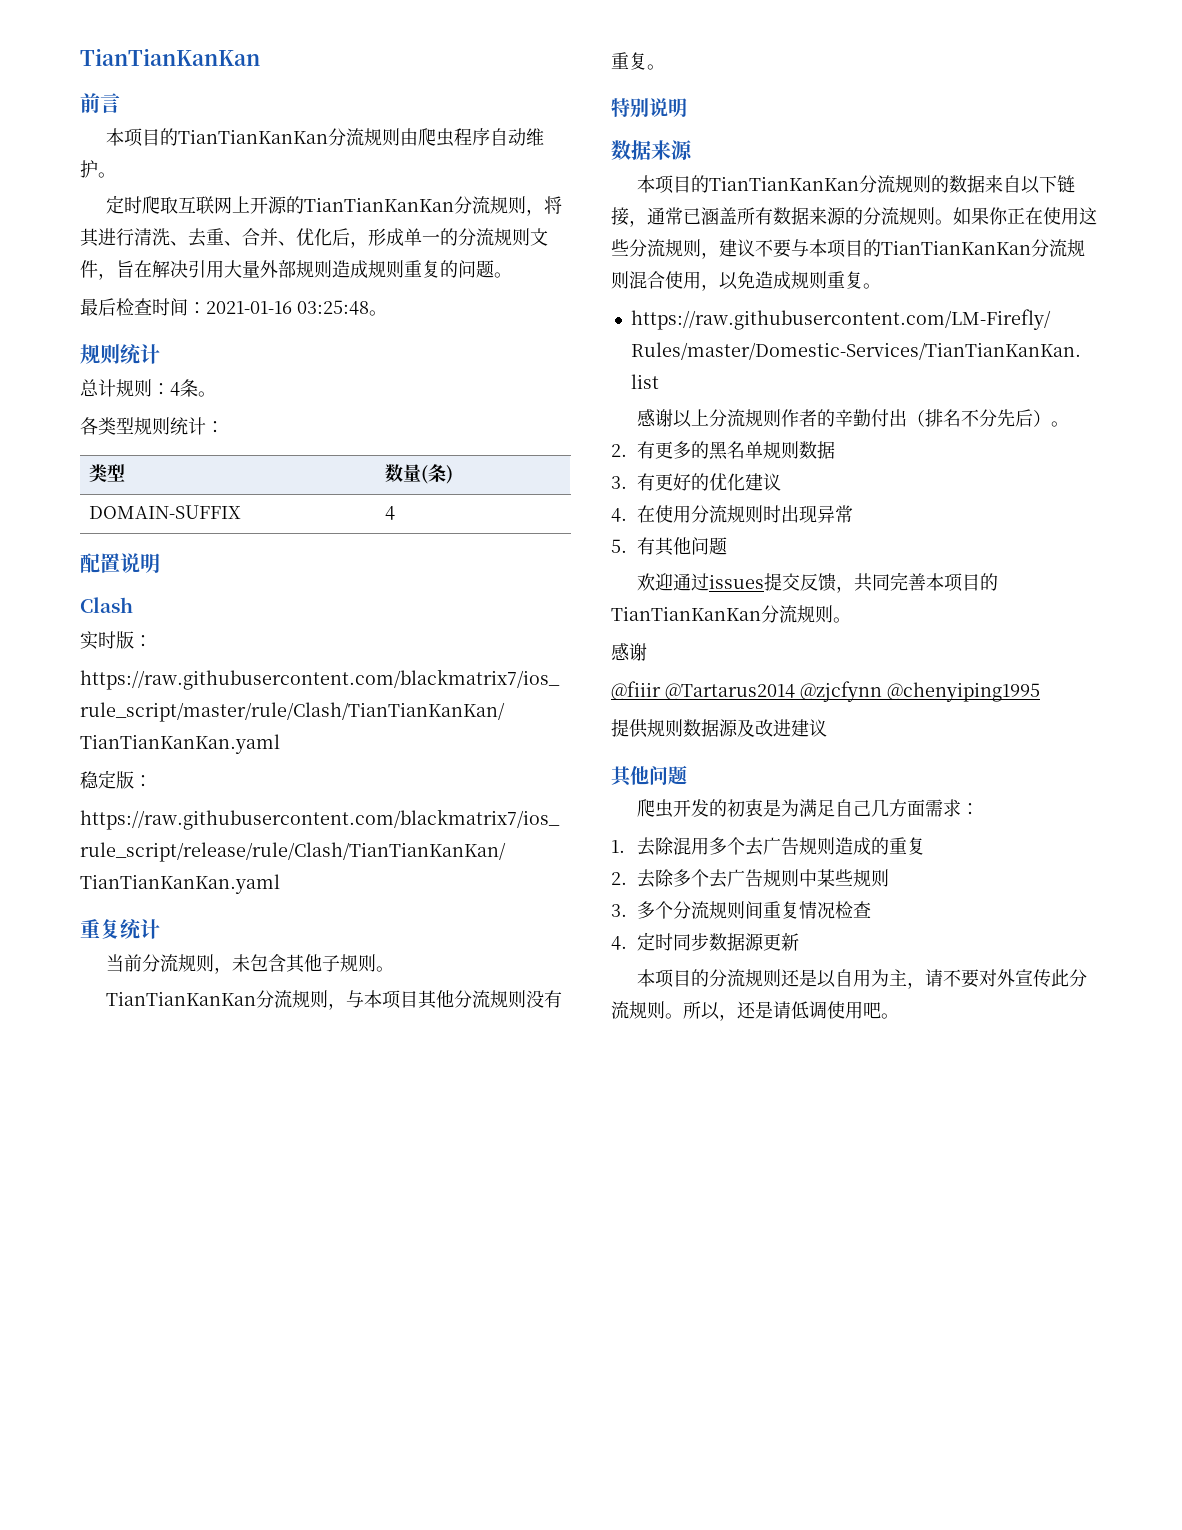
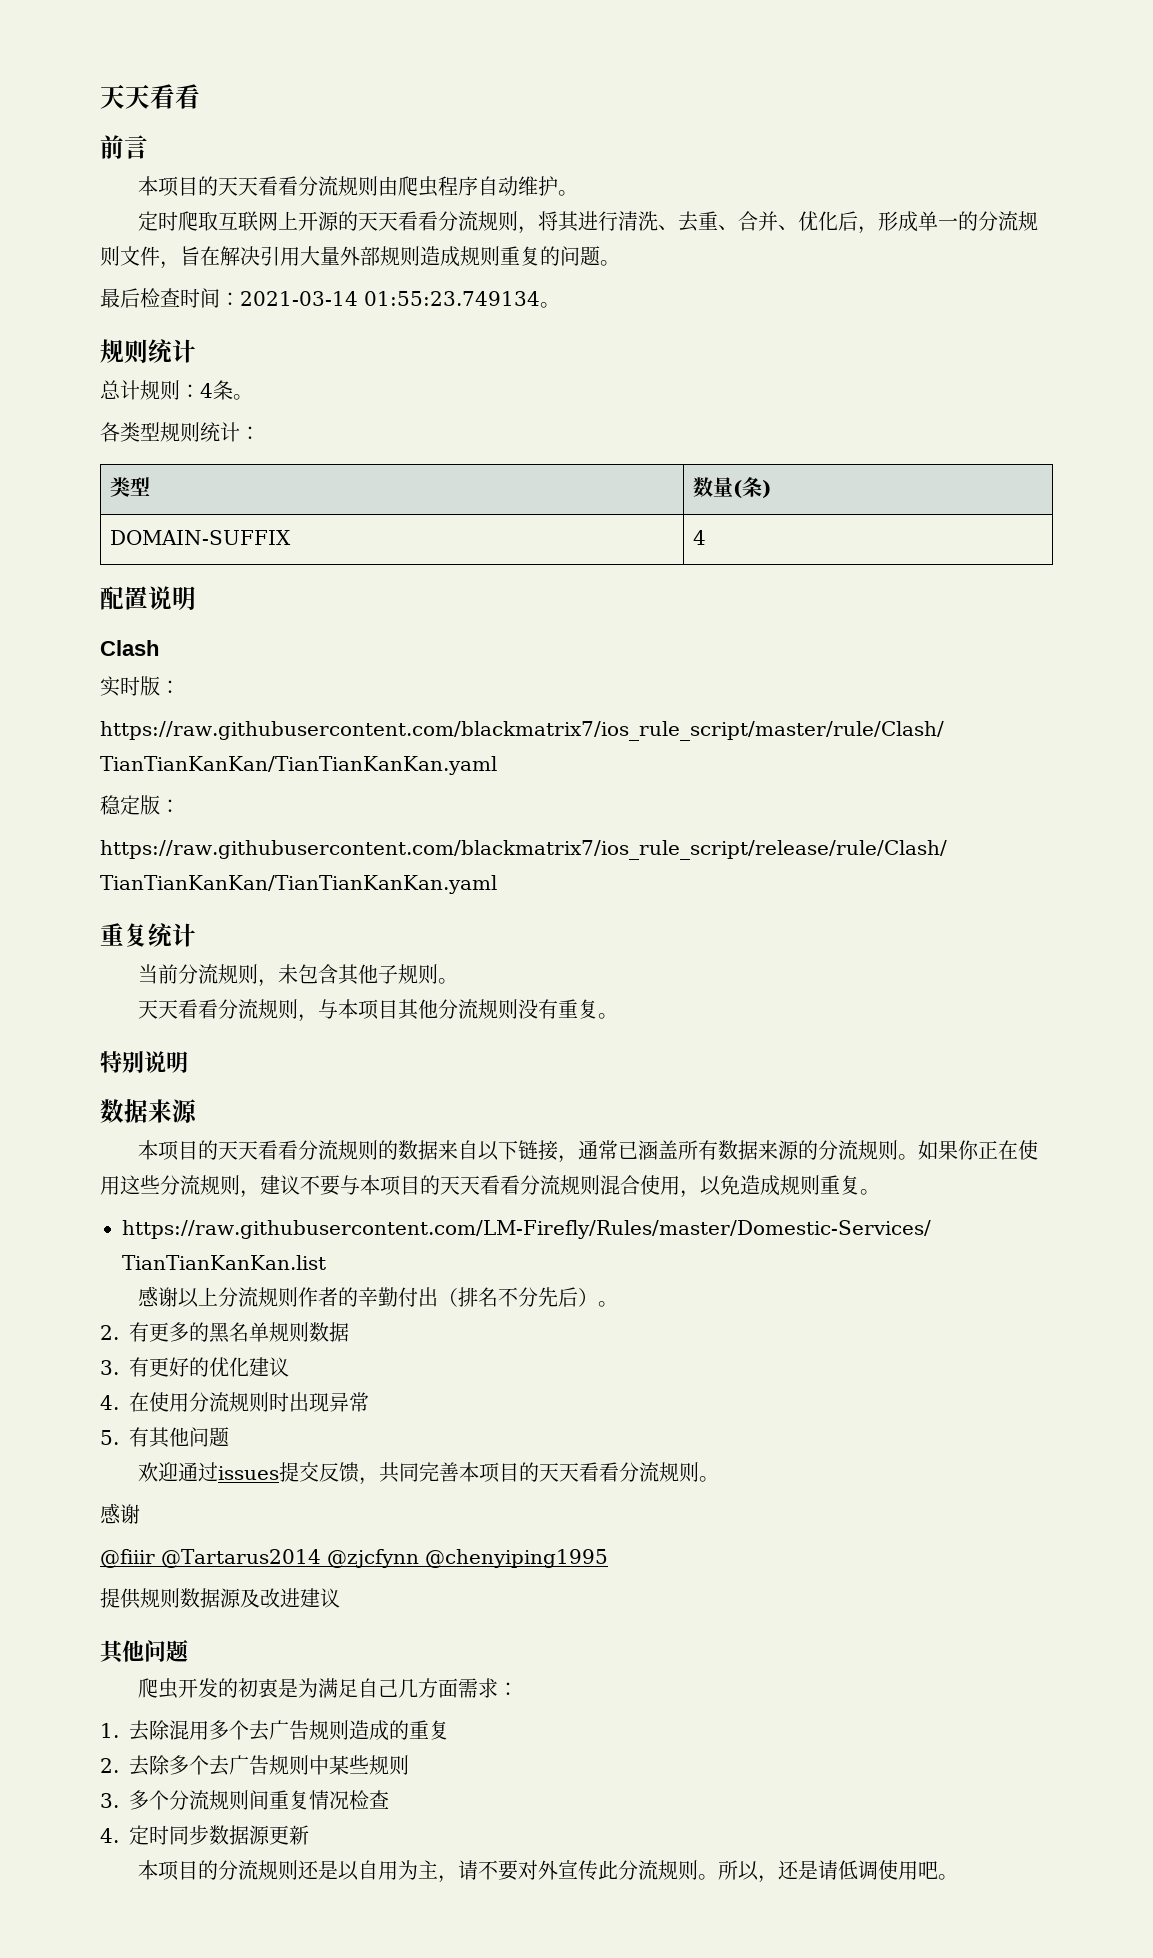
[80,48,260,66] TianTianKanKan -> [100,84,200,109] 天天看看
[178,129,329,144] TianTianKanKan -> [217,176,298,196] 天天看看
[304,197,455,212] TianTianKanKan -> [357,211,438,231] 天天看看
[206,300,369,315] 2021-01-16 03:25:48 -> [240,291,540,306] 2021-03-14 01:55:23.749134
[106,991,257,1006] TianTianKanKan -> [137,999,218,1019] 天天看看
[709,176,860,191] TianTianKanKan -> [217,1140,298,1160] 天天看看
[881,240,1031,255] TianTianKanKan -> [440,1175,520,1195] 天天看看
[611,606,761,621] TianTianKanKan -> [538,1462,619,1482] 天天看看

